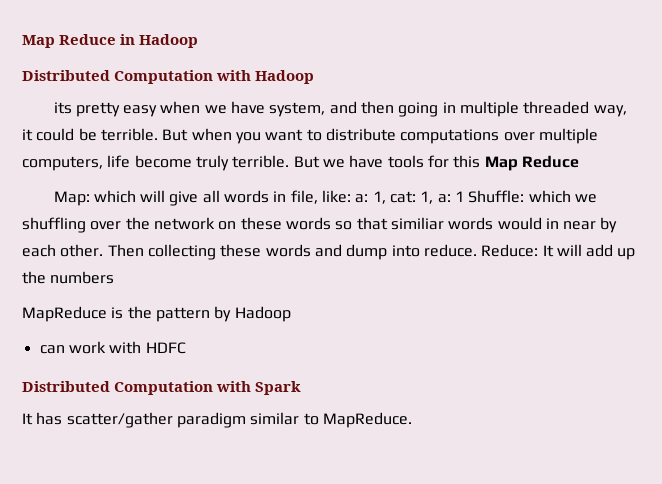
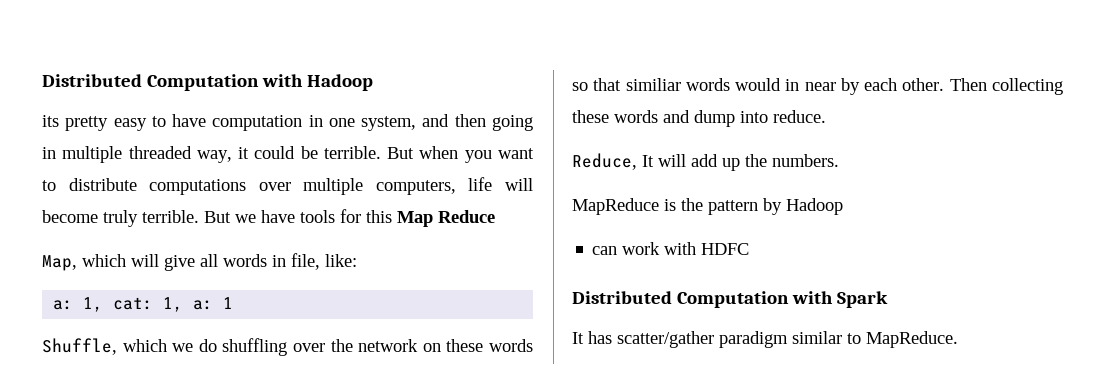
[22,34,199,48] Map Reduce in Hadoop // -> (42, 80) none
[160,101,266,114] when we have -> [151,114,355,131] to have computation in one
(131, 161) none -> [504,178,533,191] will
[53,191,90,206] Map: -> [42,255,77,271] Map,
(352, 196) none -> (357, 260) //
[468,190,525,203] Shuffle: -> [42,338,117,355] // Shuffle,
(597, 198) none -> [198,339,217,352] do
[481,244,539,257] Reduce: -> [572,153,637,170] // Reduce,
[50,271,115,284] numbers -> [772,154,839,167] numbers.

